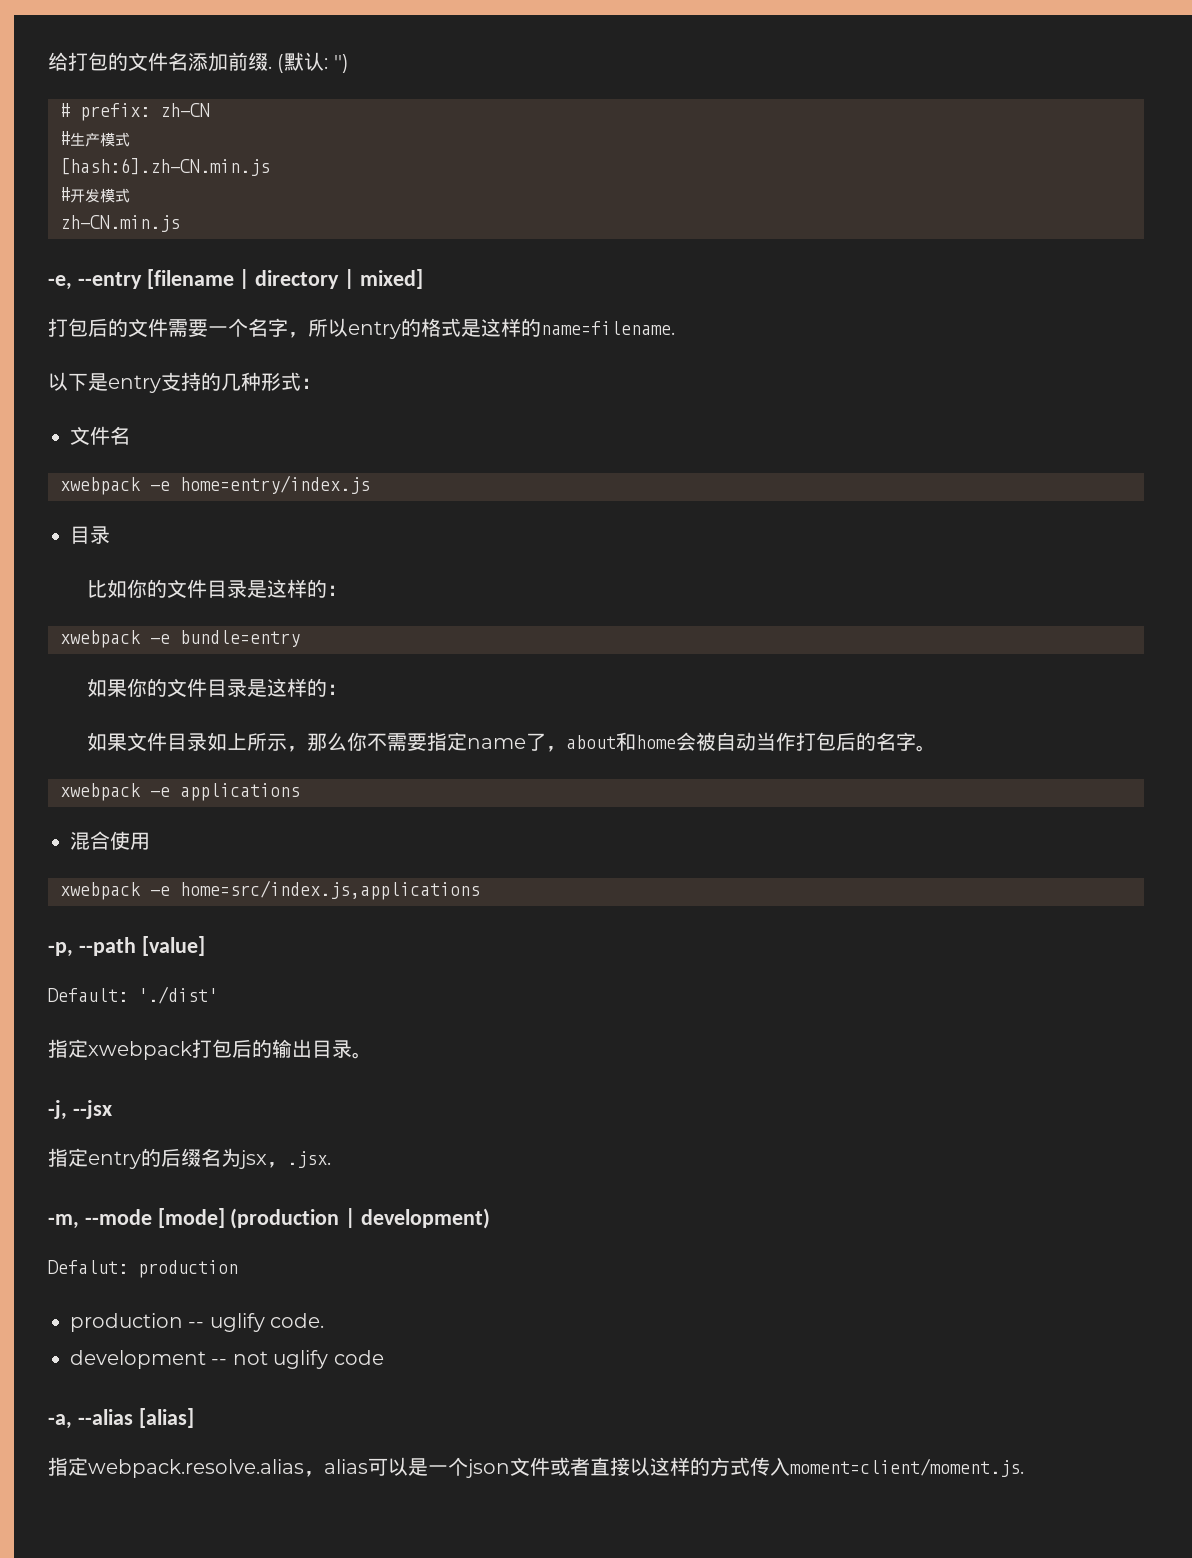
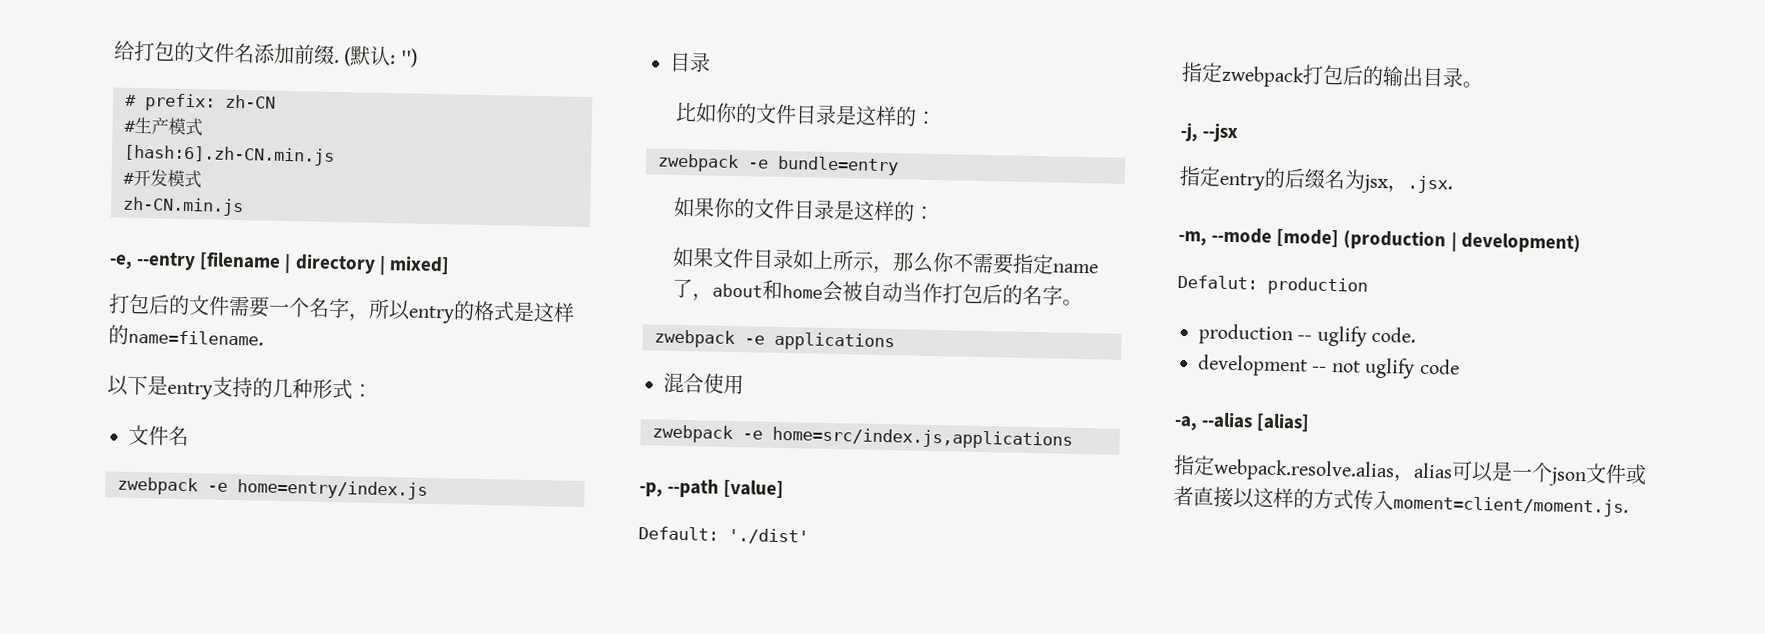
[60,477,141,495] xwebpack -> [117,476,198,496] zwebpack
[60,630,141,648] xwebpack -> [657,153,739,173] zwebpack
[60,783,141,801] xwebpack -> [654,329,735,349] zwebpack
[60,882,141,900] xwebpack -> [652,424,733,444] zwebpack
[88,1041,192,1060] xwebpack -> [1221,65,1305,88] zwebpack

